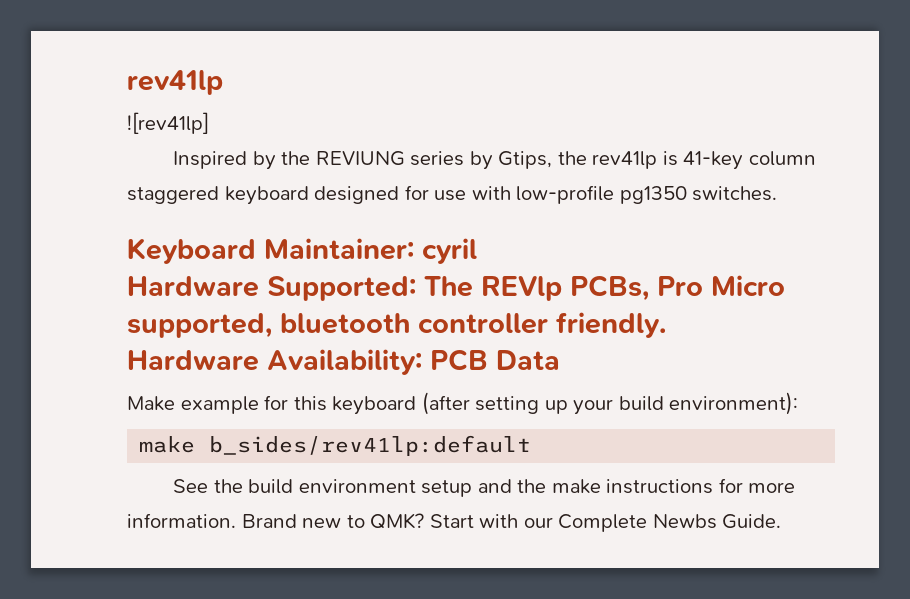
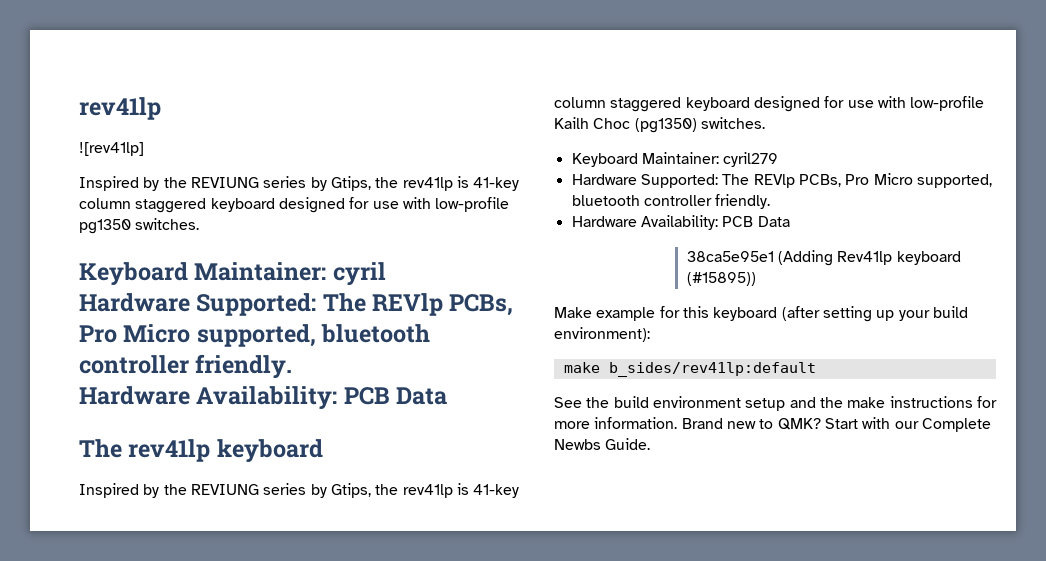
(560, 360) none -> [79,439,323,463] [79,483,520,498] [554,96,985,112] [554,117,765,133] [571,152,779,167] [571,173,992,188] [571,194,771,209] [571,215,790,230] [686,250,961,266] [686,272,756,286] // The rev41lp keyboard // Inspired by the REVIUNG series by Gtips, the rev41lp is 41-key column staggered keyboard designed for use with low-profile Kailh Choc (pg1350) switches. // Keyboard Maintainer: cyril279 // Hardware Supported: The REVlp PCBs, Pro Micro supported, bluetooth controller friendly. // Hardware Availability: PCB Data // 38ca5e95e1 (Adding Rev41lp keyboard (#15895))

